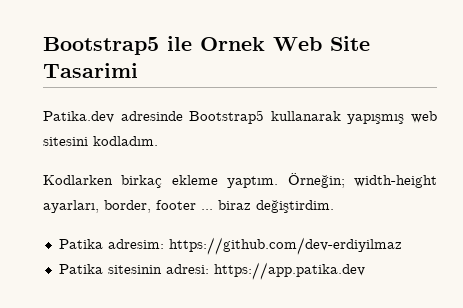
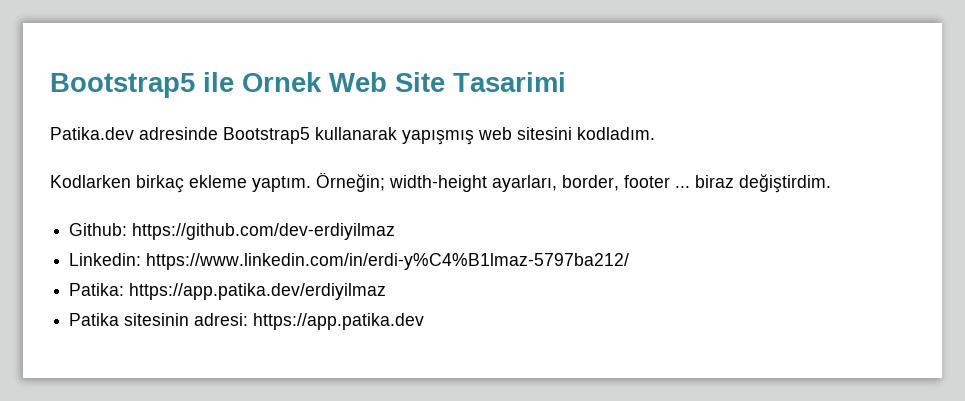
[58,239,164,249] Patika adresim: -> [69,223,128,236] Github:
(402, 246) none -> [69,253,630,270] [69,283,387,300] // Linkedin: https://www.linkedin.com/in/erdi-y%C4%B1lmaz-5797ba212/ // Patika: https://app.patika.dev/erdiyilmaz

